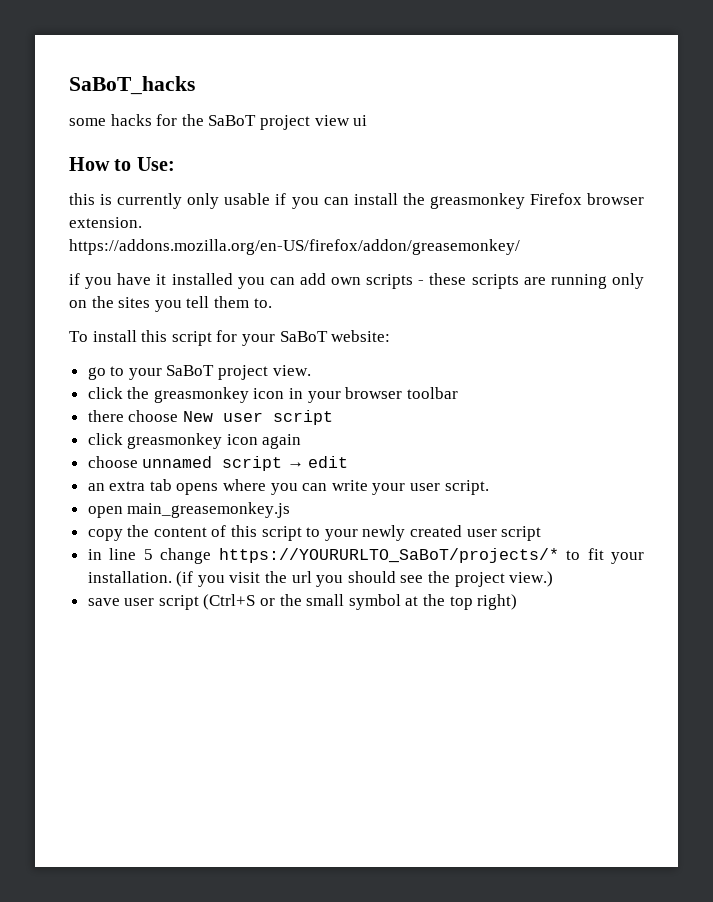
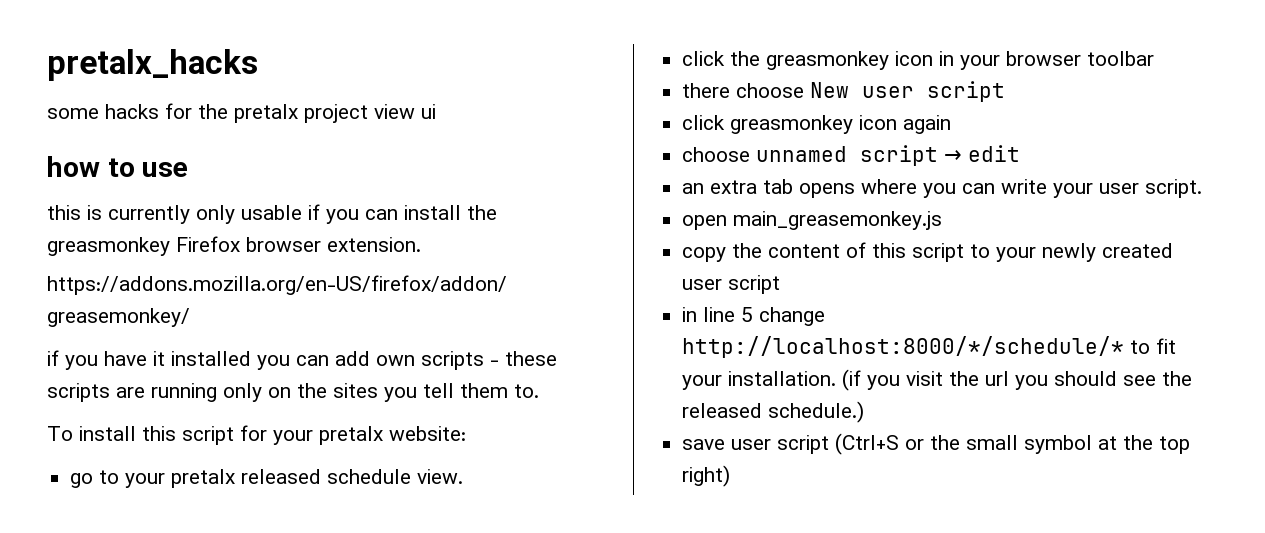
[69,76,195,95] SaBoT_hacks -> [47,49,258,81] pretalx_hacks
[208,115,257,126] SaBoT -> [234,104,298,123] pretalx
[69,157,175,171] How to Use: -> [47,156,189,177] how to use
[279,331,328,342] SaBoT -> [319,426,383,445] pretalx
[166,365,269,380] SaBoT project -> [171,469,412,488] pretalx released schedule
[218,548,559,563] https://YOURURLTO_SaBoT/projects/* -> [682,336,1125,358] http://localhost:8000/*/schedule/*
[454,571,554,587] project view.) -> [682,401,865,423] released schedule.)

